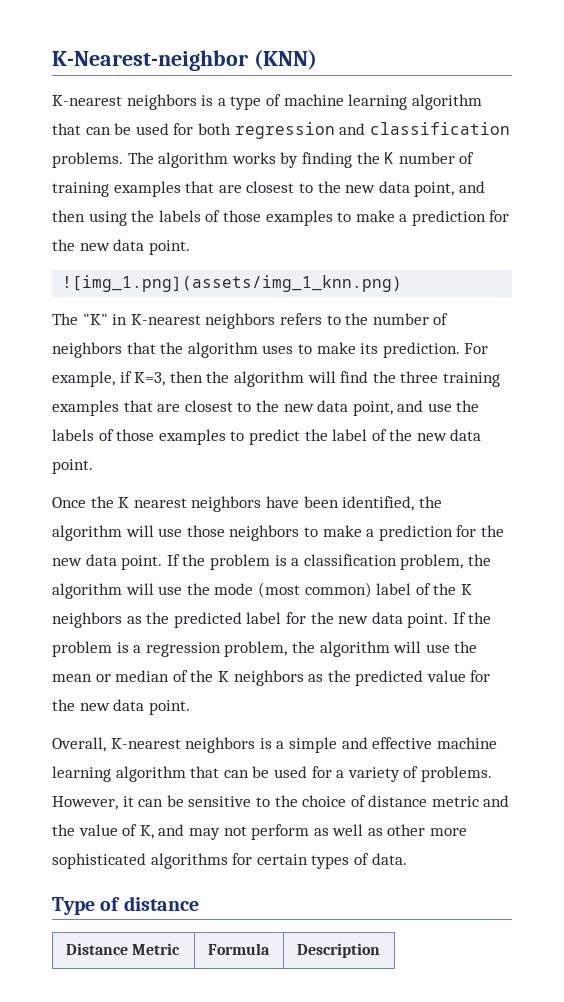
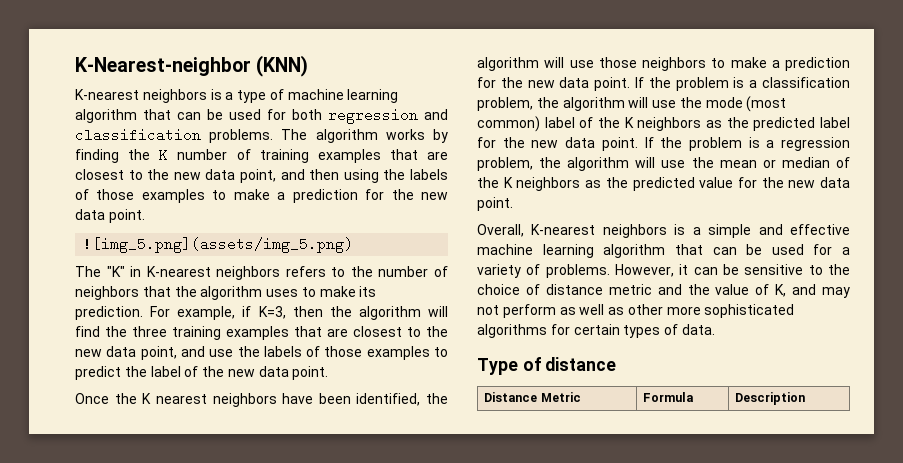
[62,275,403,292] ![img_1.png](assets/img_1_knn.png) -> [83,237,354,253] ![img_5.png](assets/img_5.png)

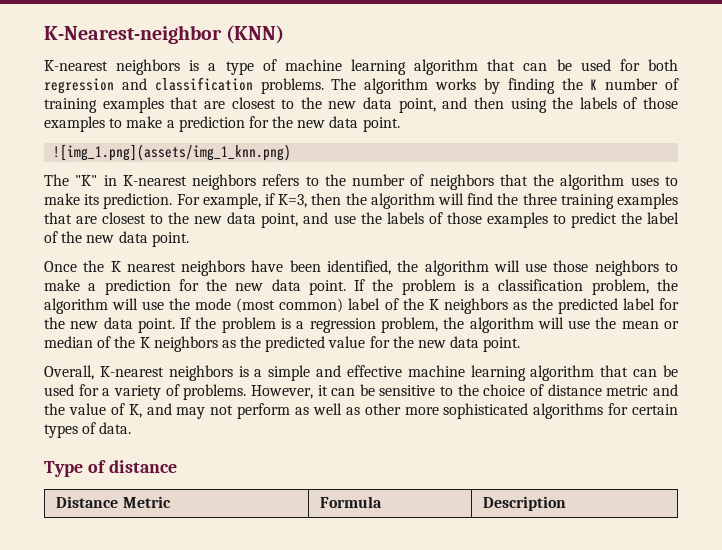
[83,237,354,253] ![img_5.png](assets/img_5.png) -> [53,144,292,161] ![img_1.png](assets/img_1_knn.png)

